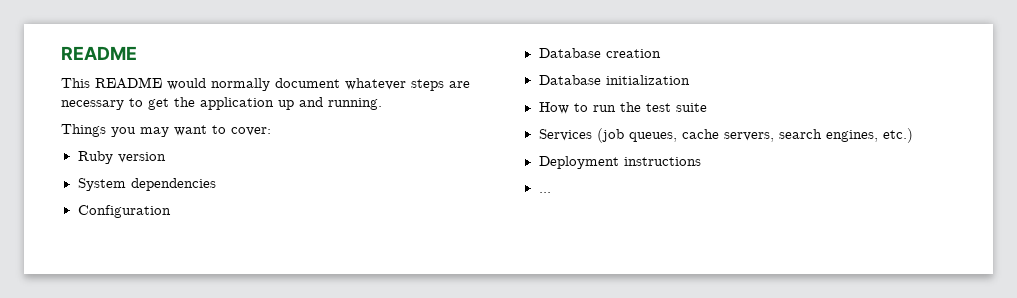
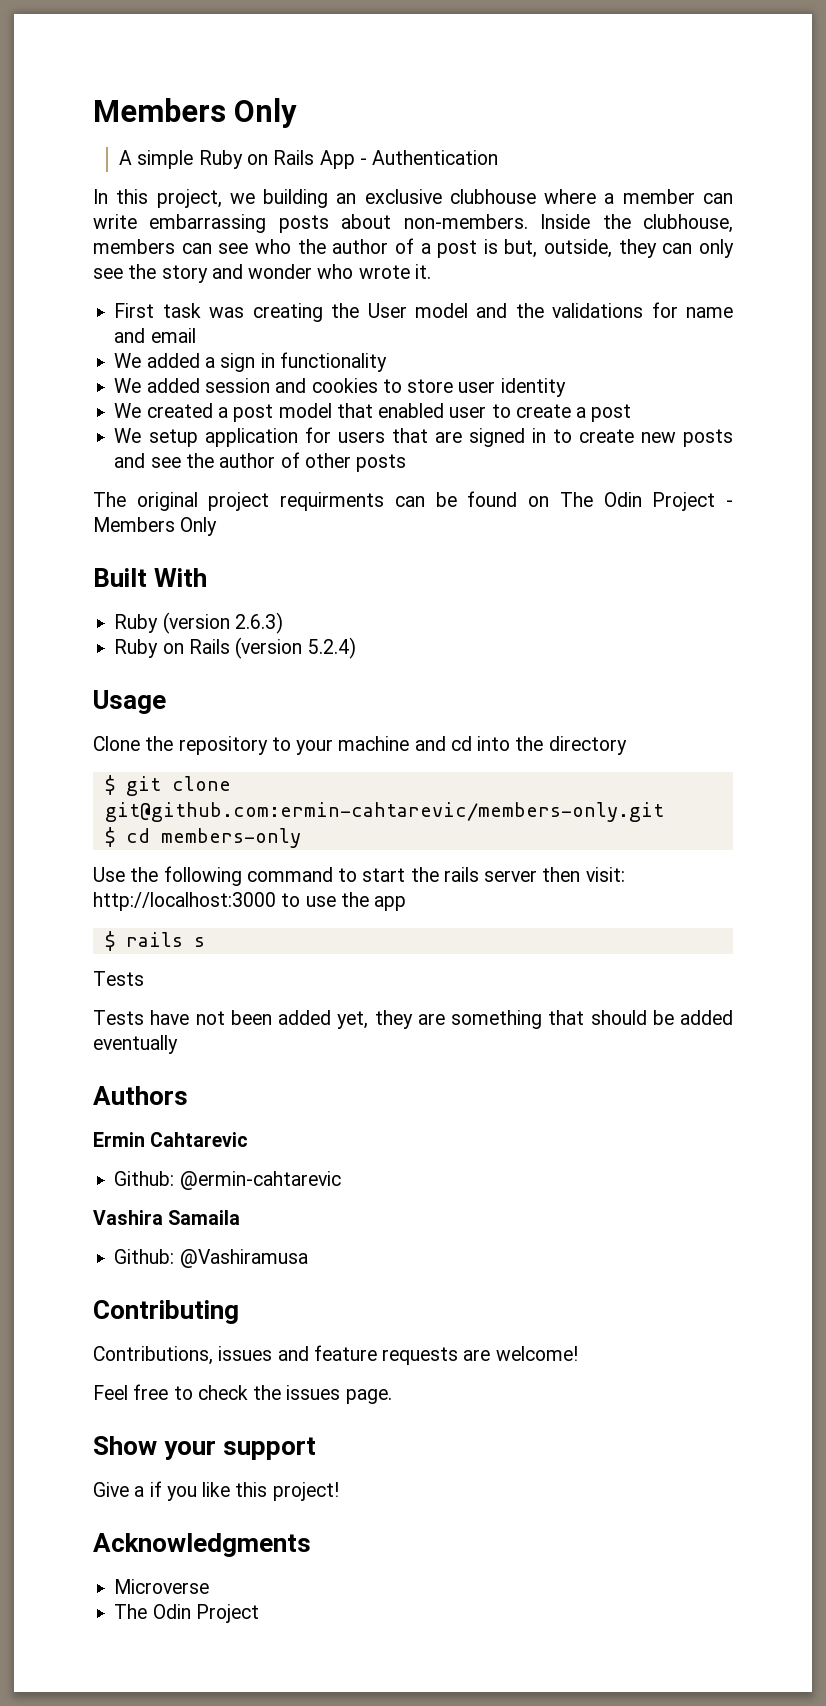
[61,46,137,60] [61,77,470,91] [61,97,382,110] [61,124,271,137] [77,151,166,164] [77,178,216,191] [77,205,171,218] [538,48,661,58] [538,75,690,85] [538,102,707,114] [538,128,913,143] [538,156,701,169] [538,192,551,193] README // This README would normally document whatever steps are necessary to get the application up and running. // Things you may want to cover: // Ruby version // System dependencies // Configuration // Database creation // Database initialization // How to run the test suite // Services (job queues, cache servers, search engines, etc.) // Deployment instructions // ... -> [93,98,298,128] [119,150,499,169] [93,189,733,208] [93,214,734,233] [93,238,734,258] [93,264,431,283] [114,302,733,322] [114,328,196,343] [114,352,387,372] [114,378,566,397] [114,403,632,422] [114,427,734,447] [114,452,407,472] [93,491,734,511] [93,517,218,536] [93,568,208,587] [114,612,283,634] [114,637,356,659] [93,690,166,714] [93,736,627,755] [104,775,231,796] [104,802,664,822] [104,827,301,848] [93,866,625,886] [93,892,407,911] [104,931,205,951] [93,971,144,986] [93,1010,733,1029] [93,1035,178,1054] [93,1086,188,1105] [93,1132,249,1147] [114,1171,341,1190] [93,1210,241,1225] [114,1249,308,1268] [93,1300,239,1324] [93,1345,578,1365] [93,1384,392,1404] [93,1436,317,1460] [93,1481,339,1501] [93,1533,311,1557] [114,1579,210,1594] [114,1604,259,1623] Members Only // A simple Ruby on Rails App - Authentication // In this project, we building an exclusive clubhouse where a member can write embarrassing posts about non-members. Inside the clubhouse, members can see who the author of a post is but, outside, they can only see the story and wonder who wrote it. // First task was creating the User model and the validations for name and email // We added a sign in functionality // We added session and cookies to store user identity // We created a post model that enabled user to create a post // We setup application for users that are signed in to create new posts and see the author of other posts // The original project requirments can be found on The Odin Project - Members Only // Built With // Ruby (version 2.6.3) // Ruby on Rails (version 5.2.4) // Usage // Clone the repository to your machine and cd into the directory // $ git clone git@github.com:ermin-cahtarevic/members-only.git // $ cd members-only // Use the following command to start the rails server then visit: http://localhost:3000 to use the app // $ rails s // Tests // Tests have not been added yet, they are something that should be added eventually // Authors // Ermin Cahtarevic // Github: @ermin-cahtarevic // Vashira Samaila // Github: @Vashiramusa // Contributing // Contributions, issues and feature requests are welcome! // Feel free to check the issues page. // Show your support // Give a if you like this project! // Acknowledgments // Microverse // The Odin Project

